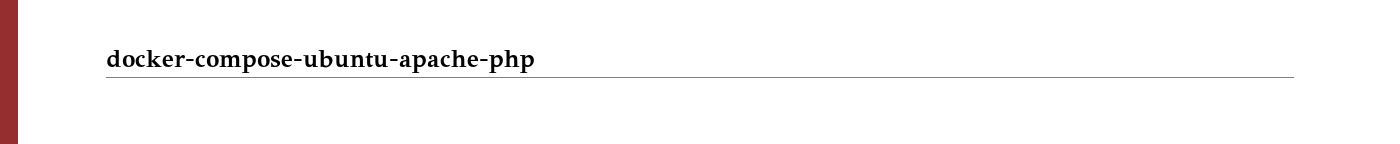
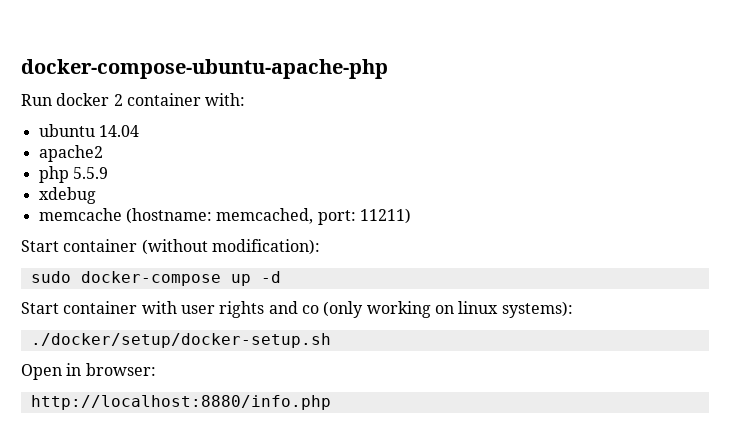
(535, 61) none -> [21,93,246,106] [38,124,139,137] [38,145,103,162] [38,166,108,183] [38,187,96,204] [38,208,411,225] [21,239,320,255] [30,271,281,286] [21,301,573,318] [30,333,331,348] [21,363,156,380] [30,395,331,410] // Run docker 2 container with: // ubuntu 14.04 // apache2 // php 5.5.9 // xdebug // memcache (hostname: memcached, port: 11211) // Start container (without modification): // sudo docker-compose up -d // Start container with user rights and co (only working on linux systems): // ./docker/setup/docker-setup.sh // Open in browser: // http://localhost:8880/info.php

